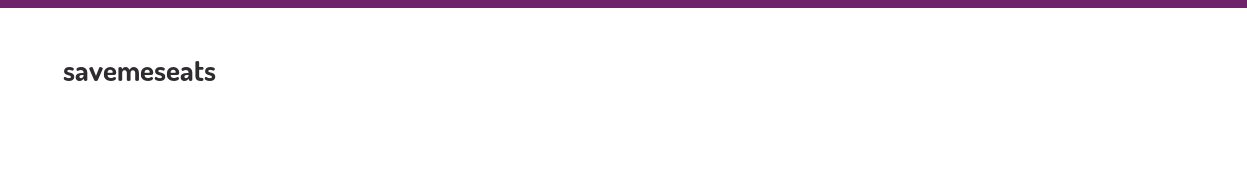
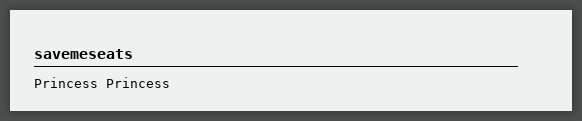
(216, 71) none -> [34,77,170,88] // Princess Princess

